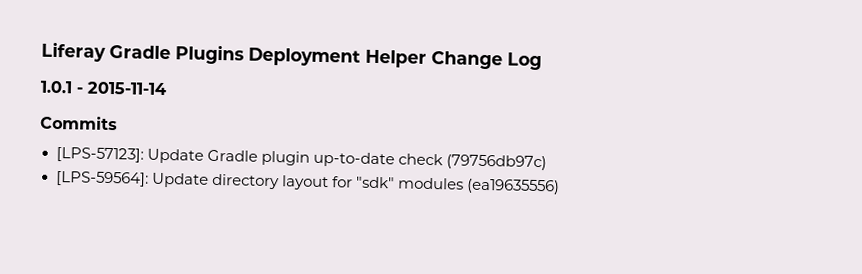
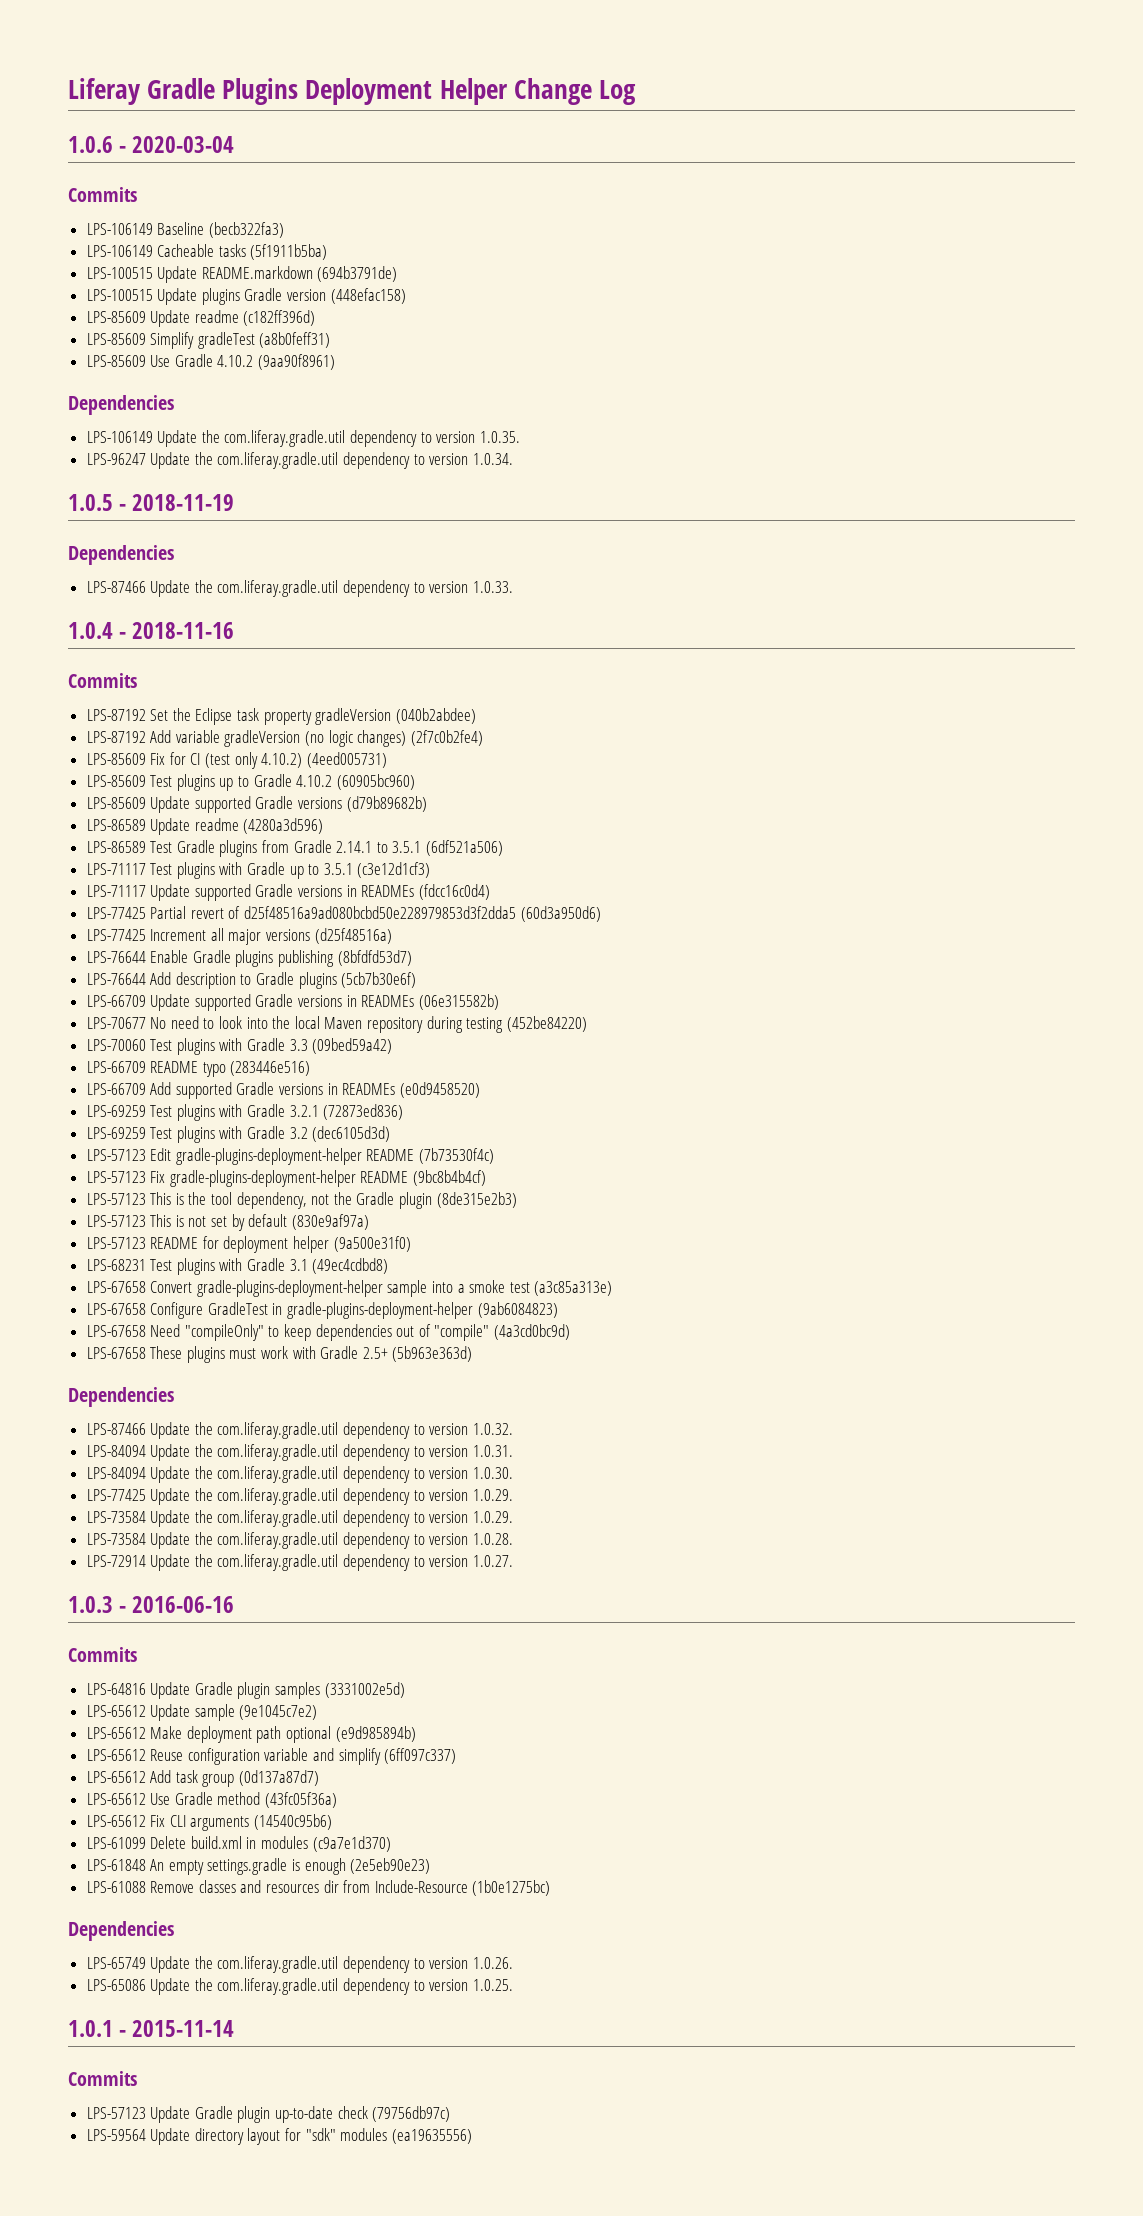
(542, 61) none -> [68,136,235,153] [68,187,137,202] [86,222,284,238] [86,244,328,260] [86,266,398,283] [86,288,406,305] [86,310,316,327] [86,332,331,349] [86,354,336,370] [68,395,174,415] [86,430,520,447] [86,452,513,469] [68,494,235,511] [68,545,174,565] [86,580,513,597] [68,622,235,639] [68,673,137,688] [86,708,476,725] [86,730,483,747] [86,752,387,769] [86,774,415,791] [86,796,427,813] [86,818,324,835] [86,840,503,857] [86,862,431,879] [86,884,490,901] [86,906,601,922] [86,928,392,945] [86,950,412,967] [86,972,417,989] [86,994,499,1011] [86,1016,587,1033] [86,1038,393,1055] [86,1061,311,1077] [86,1082,480,1099] [86,1104,404,1121] [86,1126,391,1143] [86,1148,495,1165] [86,1170,487,1187] [86,1192,517,1209] [86,1214,369,1231] [86,1236,411,1253] [86,1258,389,1275] [86,1280,613,1297] [86,1302,558,1319] [86,1324,570,1341] [86,1346,473,1363] [68,1387,174,1407] [86,1422,513,1439] [86,1444,513,1461] [86,1466,513,1483] [86,1488,513,1505] [86,1510,513,1527] [86,1532,513,1549] [86,1554,513,1571] [68,1596,235,1613] [68,1647,137,1662] [86,1682,405,1699] [86,1704,318,1721] [86,1726,416,1743] [86,1748,457,1765] [86,1770,320,1787] [86,1792,338,1808] [86,1814,333,1831] [86,1836,391,1852] [86,1858,431,1875] [86,1880,551,1896] [68,1921,174,1941] [86,1956,513,1973] [86,1978,513,1995] // 1.0.6 - 2020-03-04 // Commits // LPS-106149 Baseline (becb322fa3) // LPS-106149 Cacheable tasks (5f1911b5ba) // LPS-100515 Update README.markdown (694b3791de) // LPS-100515 Update plugins Gradle version (448efac158) // LPS-85609 Update readme (c182ff396d) // LPS-85609 Simplify gradleTest (a8b0feff31) // LPS-85609 Use Gradle 4.10.2 (9aa90f8961) // Dependencies // LPS-106149 Update the com.liferay.gradle.util dependency to version 1.0.35. // LPS-96247 Update the com.liferay.gradle.util dependency to version 1.0.34. // 1.0.5 - 2018-11-19 // Dependencies // LPS-87466 Update the com.liferay.gradle.util dependency to version 1.0.33. // 1.0.4 - 2018-11-16 // Commits // LPS-87192 Set the Eclipse task property gradleVersion (040b2abdee) // LPS-87192 Add variable gradleVersion (no logic changes) (2f7c0b2fe4) // LPS-85609 Fix for CI (test only 4.10.2) (4eed005731) // LPS-85609 Test plugins up to Gradle 4.10.2 (60905bc960) // LPS-85609 Update supported Gradle versions (d79b89682b) // LPS-86589 Update readme (4280a3d596) // LPS-86589 Test Gradle plugins from Gradle 2.14.1 to 3.5.1 (6df521a506) // LPS-71117 Test plugins with Gradle up to 3.5.1 (c3e12d1cf3) // LPS-71117 Update supported Gradle versions in READMEs (fdcc16c0d4) // LPS-77425 Partial revert of d25f48516a9ad080bcbd50e228979853d3f2dda5 (60d3a950d6) // LPS-77425 Increment all major versions (d25f48516a) // LPS-76644 Enable Gradle plugins publishing (8bfdfd53d7) // LPS-76644 Add description to Gradle plugins (5cb7b30e6f) // LPS-66709 Update supported Gradle versions in READMEs (06e315582b) // LPS-70677 No need to look into the local Maven repository during testing (452be84220) // LPS-70060 Test plugins with Gradle 3.3 (09bed59a42) // LPS-66709 README typo (283446e516) // LPS-66709 Add supported Gradle versions in READMEs (e0d9458520) // LPS-69259 Test plugins with Gradle 3.2.1 (72873ed836) // LPS-69259 Test plugins with Gradle 3.2 (dec6105d3d) // LPS-57123 Edit gradle-plugins-deployment-helper README (7b73530f4c) // LPS-57123 Fix gradle-plugins-deployment-helper README (9bc8b4b4cf) // LPS-57123 This is the tool dependency, not the Gradle plugin (8de315e2b3) // LPS-57123 This is not set by default (830e9af97a) // LPS-57123 README for deployment helper (9a500e31f0) // LPS-68231 Test plugins with Gradle 3.1 (49ec4cdbd8) // LPS-67658 Convert gradle-plugins-deployment-helper sample into a smoke test (a3c85a313e) // LPS-67658 Configure GradleTest in gradle-plugins-deployment-helper (9ab6084823) // LPS-67658 Need "compileOnly" to keep dependencies out of "compile" (4a3cd0bc9d) // LPS-67658 These plugins must work with Gradle 2.5+ (5b963e363d) // Dependencies // LPS-87466 Update the com.liferay.gradle.util dependency to version 1.0.32. // LPS-84094 Update the com.liferay.gradle.util dependency to version 1.0.31. // LPS-84094 Update the com.liferay.gradle.util dependency to version 1.0.30. // LPS-77425 Update the com.liferay.gradle.util dependency to version 1.0.29. // LPS-73584 Update the com.liferay.gradle.util dependency to version 1.0.29. // LPS-73584 Update the com.liferay.gradle.util dependency to version 1.0.28. // LPS-72914 Update the com.liferay.gradle.util dependency to version 1.0.27. // 1.0.3 - 2016-06-16 // Commits // LPS-64816 Update Gradle plugin samples (3331002e5d) // LPS-65612 Update sample (9e1045c7e2) // LPS-65612 Make deployment path optional (e9d985894b) // LPS-65612 Reuse configuration variable and simplify (6ff097c337) // LPS-65612 Add task group (0d137a87d7) // LPS-65612 Use Gradle method (43fc05f36a) // LPS-65612 Fix CLI arguments (14540c95b6) // LPS-61099 Delete build.xml in modules (c9a7e1d370) // LPS-61848 An empty settings.gradle is enough (2e5eb90e23) // LPS-61088 Remove classes and resources dir from Include-Resource (1b0e1275bc) // Dependencies // LPS-65749 Update the com.liferay.gradle.util dependency to version 1.0.26. // LPS-65086 Update the com.liferay.gradle.util dependency to version 1.0.25.
[55,146,144,163] [LPS-57123]: -> [86,2107,146,2119] LPS-57123
[55,170,149,187] [LPS-59564]: -> [86,2129,146,2141] LPS-59564

